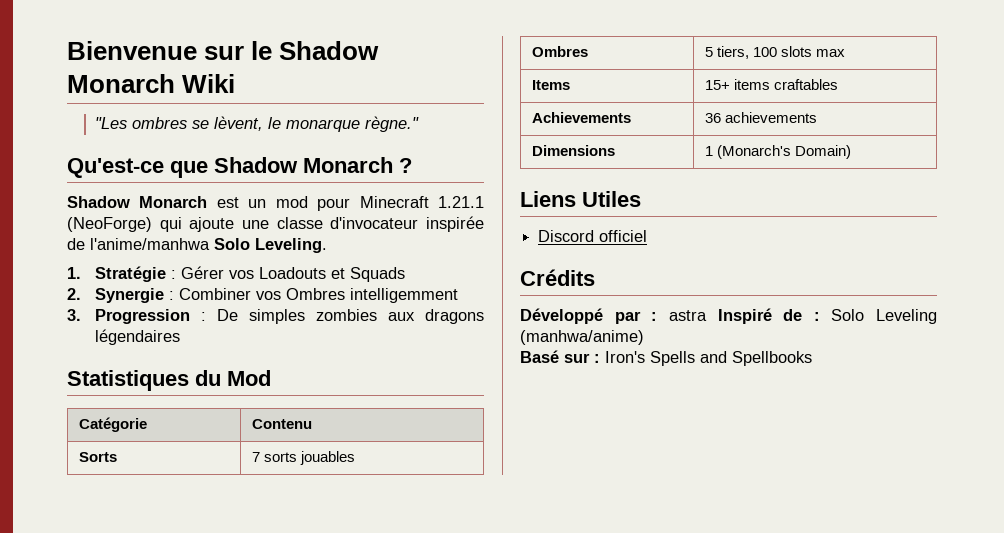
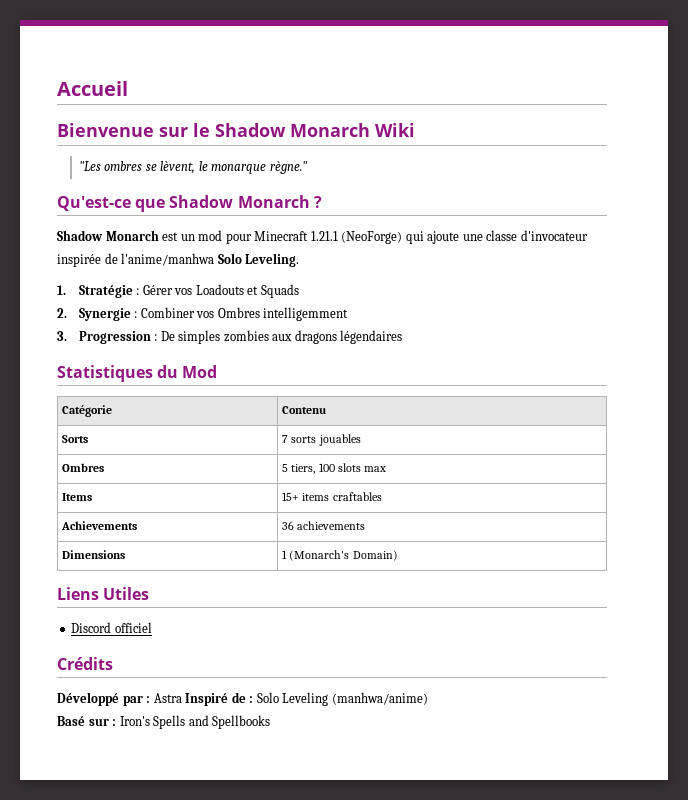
(67, 50) none -> [57,81,128,96] Accueil //
[668,310,707,321] astra -> [153,693,182,703] Astra

